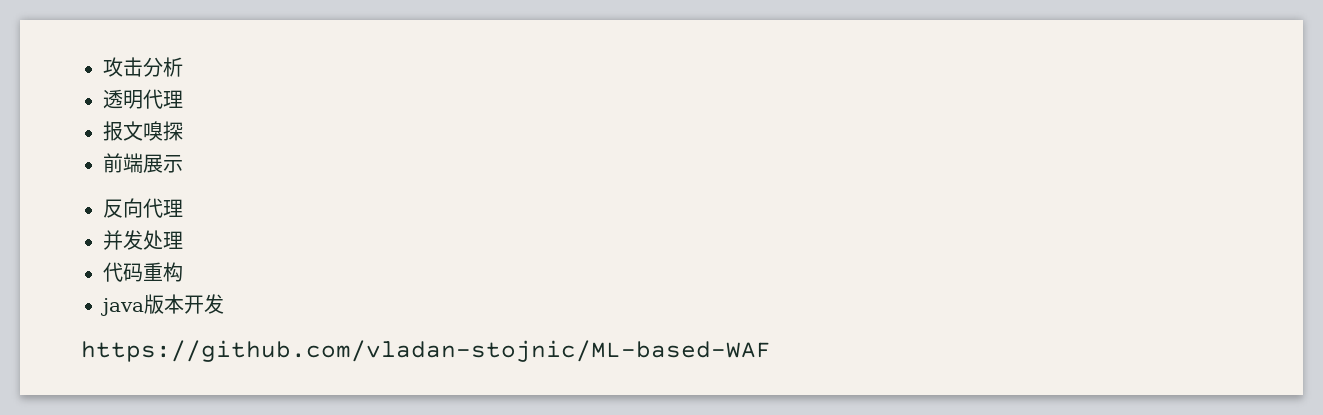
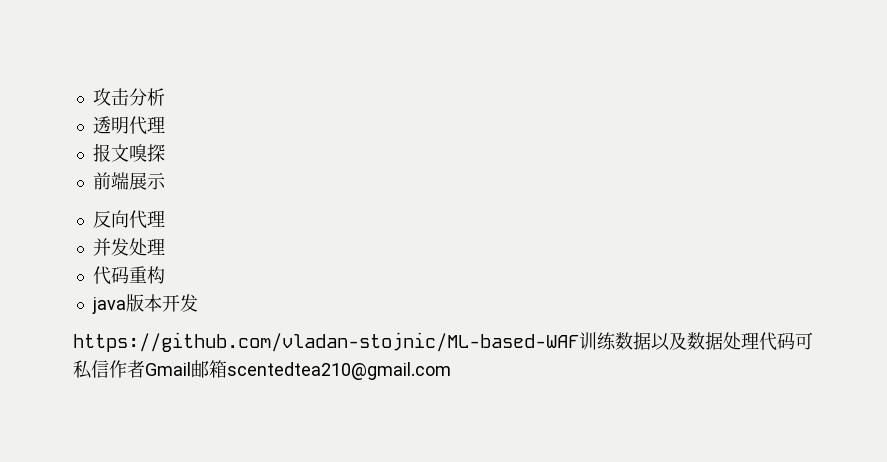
(771, 351) none -> [579,332,813,351] [73,360,451,380] 训练数据以及数据处理代码可私信作者Gmail邮箱scentedtea210@gmail.com

